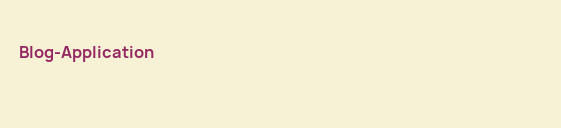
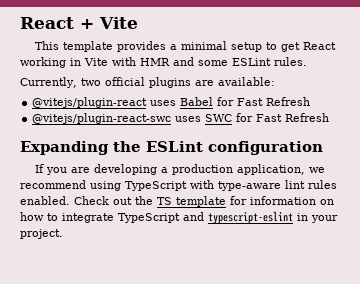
[19,46,154,62] Blog-Application -> [20,17,138,29] [34,41,336,52] [20,57,307,68] [20,77,275,88] [32,97,311,108] [32,113,330,124] [20,141,323,155] [34,164,325,175] [20,180,337,191] [20,196,334,207] [20,211,338,224] [20,229,63,239] React + Vite // This template provides a minimal setup to get React working in Vite with HMR and some ESLint rules. // Currently, two official plugins are available: // @vitejs/plugin-react uses Babel for Fast Refresh // @vitejs/plugin-react-swc uses SWC for Fast Refresh // Expanding the ESLint configuration // If you are developing a production application, we recommend using TypeScript with type-aware lint rules enabled. Check out the TS template for information on how to integrate TypeScript and typescript-eslint in your project.

